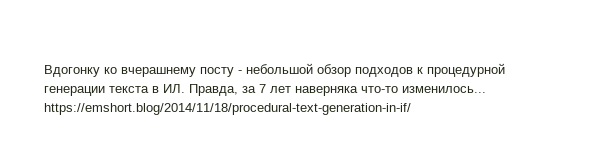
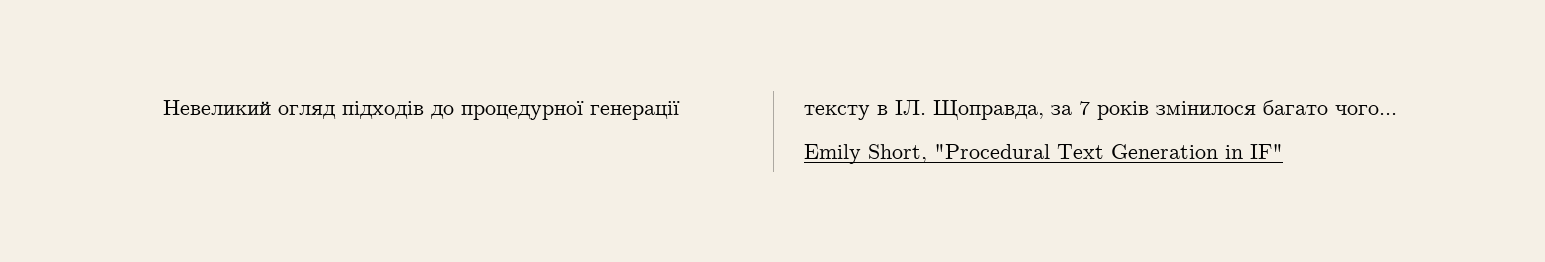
[44,63,505,77] [44,84,486,96] [44,103,411,115] Вдогонку ко вчерашнему посту - небольшой обзор подходов к процедурной генерации текста в ИЛ. Правда, за 7 лет наверняка что-то изменилось... https://emshort.blog/2014/11/18/procedural-text-generation-in-if/ -> [163,100,1397,120] [804,144,1283,164] Невеликий огляд підходів до процедурної генерації тексту в ІЛ. Щоправда, за 7 років змінилося багато чого... // Emily Short, "Procedural Text Generation in IF"

